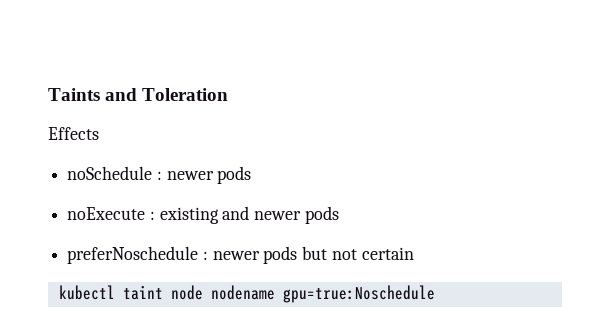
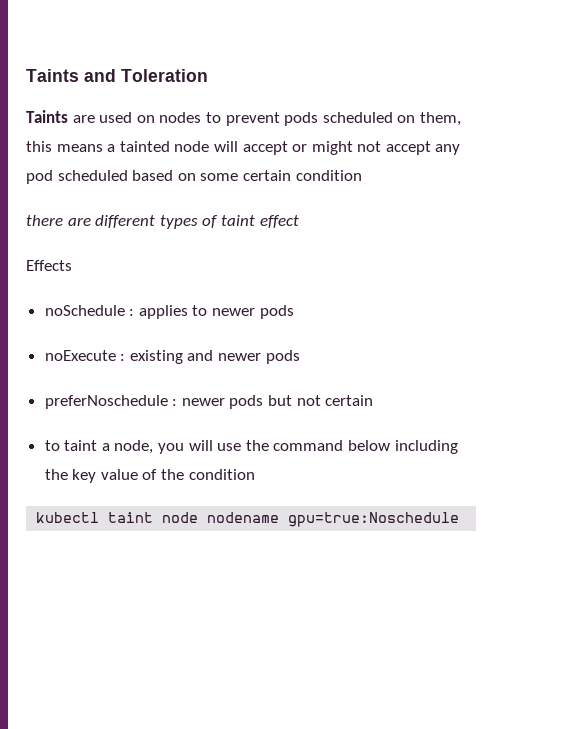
(229, 94) none -> [26,110,461,126] [26,141,461,155] [26,170,362,184] [26,215,299,229] // Taints are used on nodes to prevent pods scheduled on them, this means a tainted node will accept or might not accept any pod scheduled based on some certain condition // there are different types of taint effect
(162, 175) none -> [138,305,208,319] applies to
(414, 253) none -> [44,440,458,454] [44,469,255,483] // to taint a node, you will use the command below including the key value of the condition

